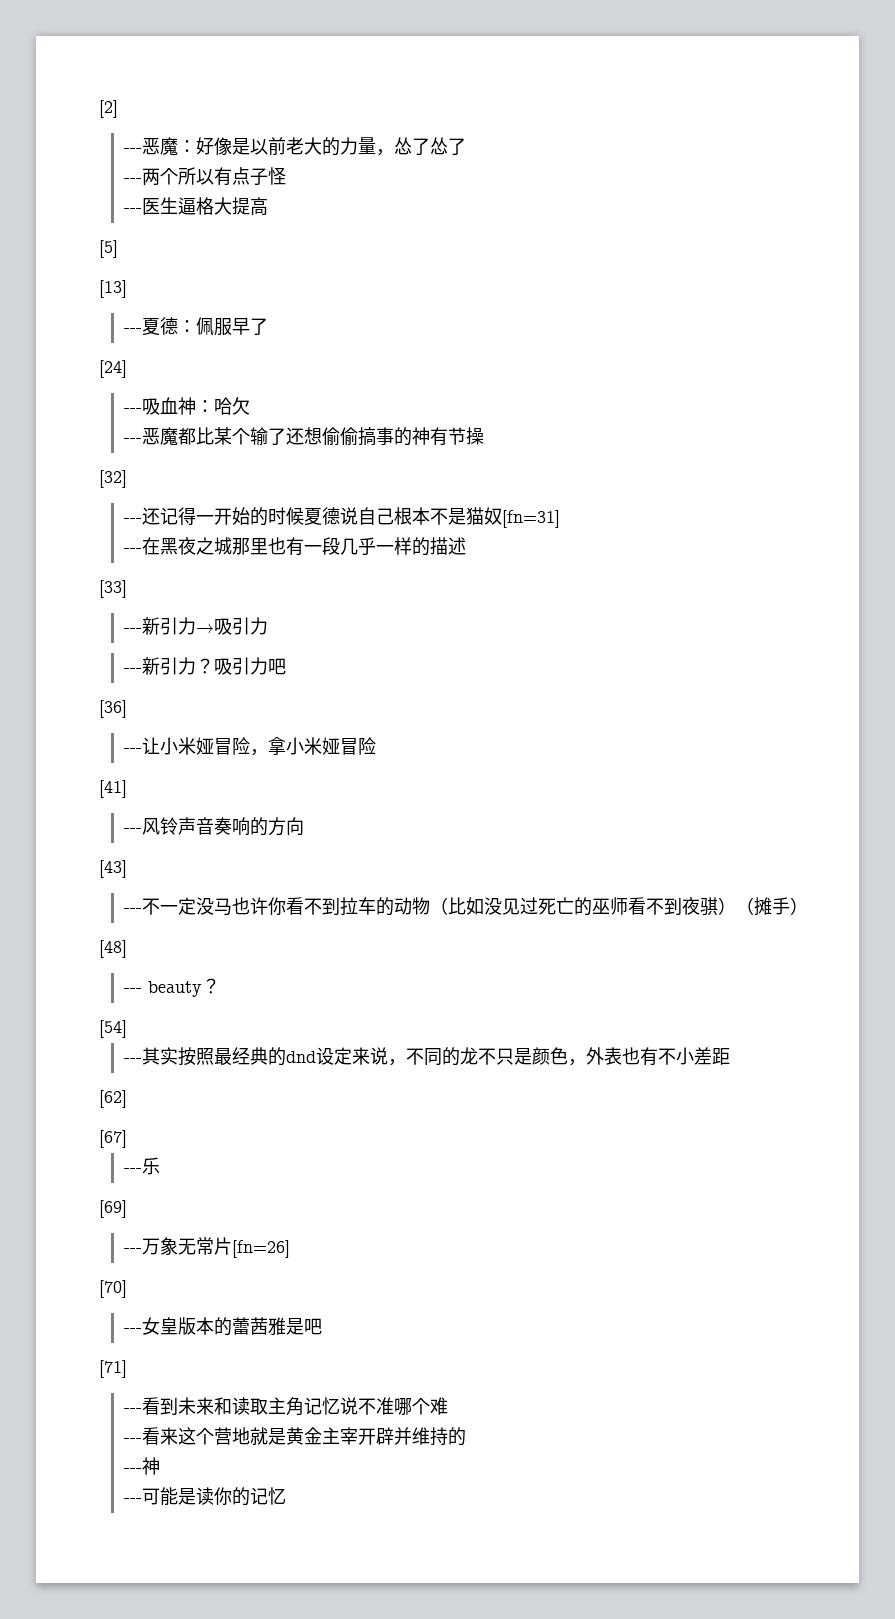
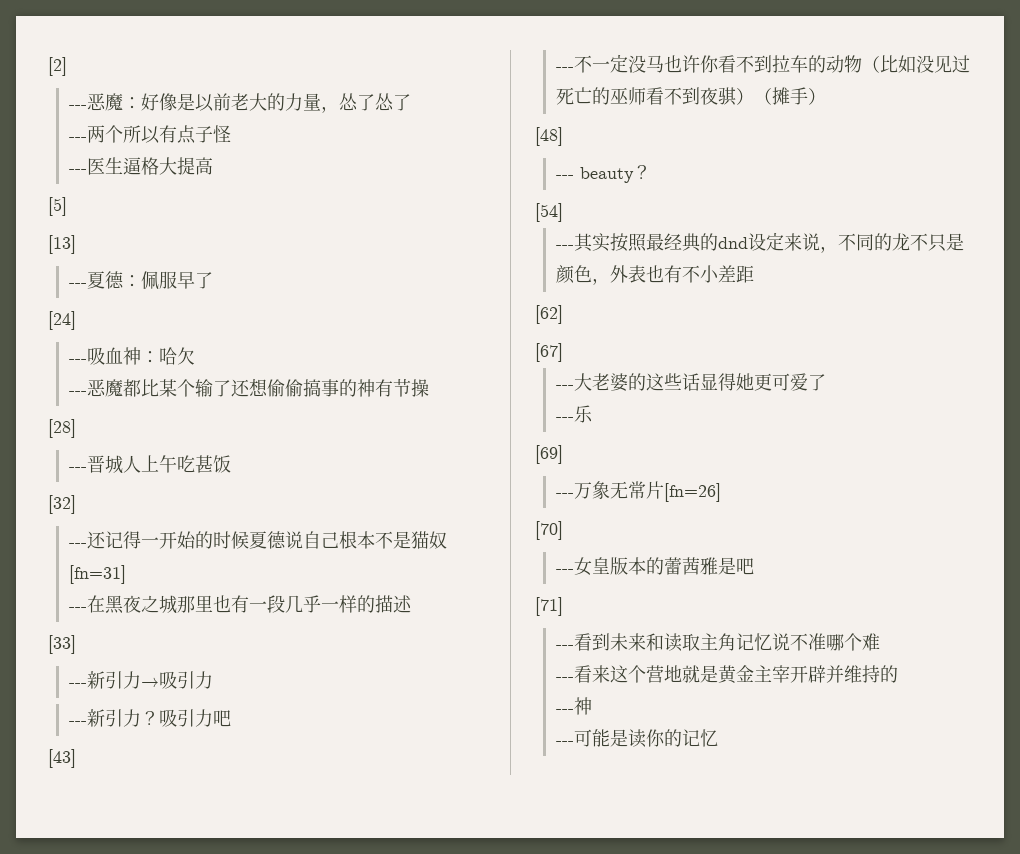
(484, 436) none -> [48,419,76,438] [68,455,231,474] // [28] // ---晋城人上午吃甚饭
[99,700,127,718] [123,737,376,756] [99,780,127,798] [123,817,304,836] // [36] // ---让小米娅冒险，拿小米娅冒险 // [41] // ---风铃声音奏响的方向 -> (231, 718) none
(127, 1139) none -> [555,373,826,392] // ---大老婆的这些话显得她更可爱了

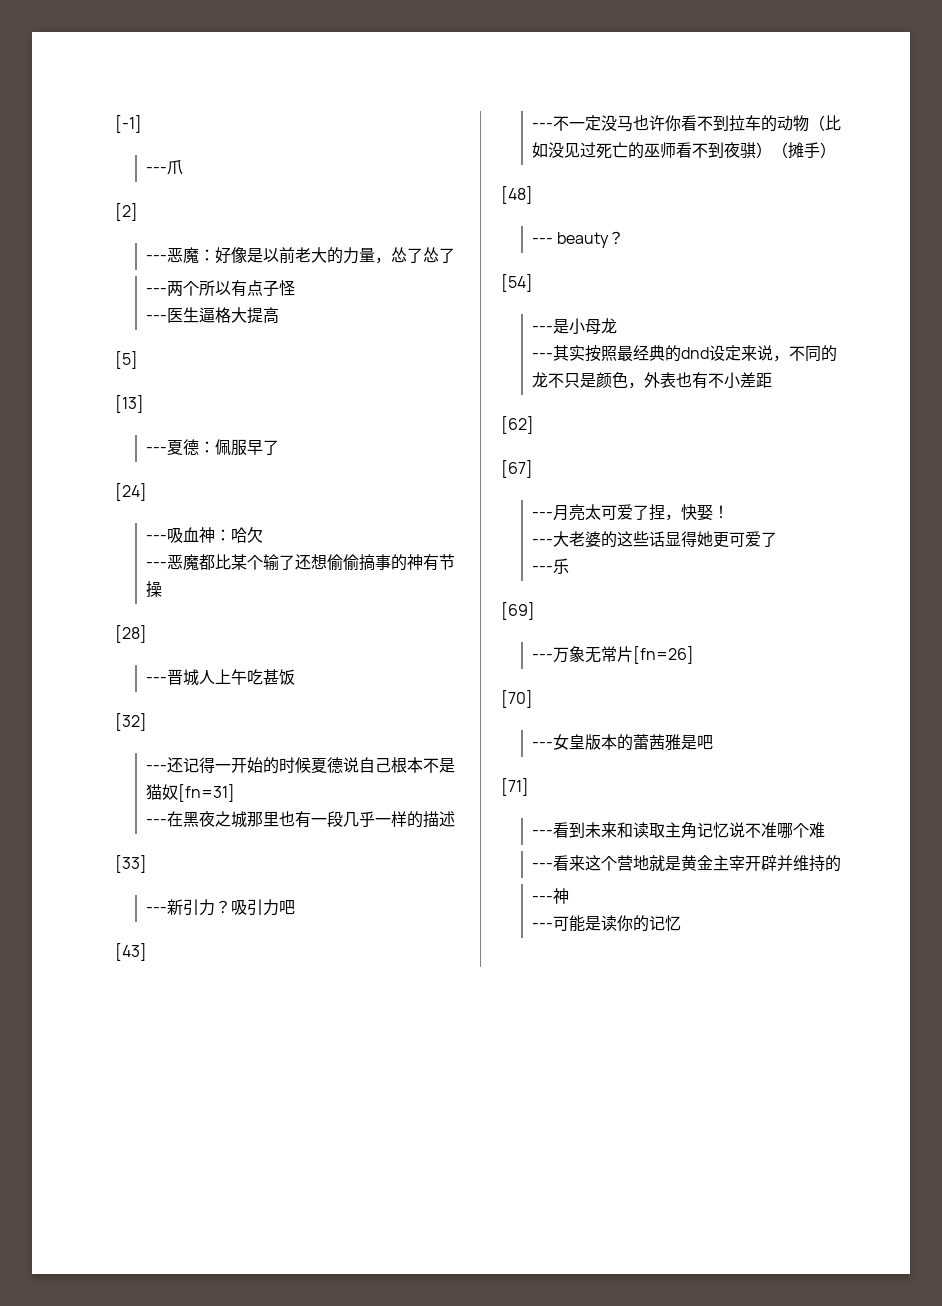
(48, 66) none -> [115,115,142,133] [145,160,183,175] [-1] // ---爪 //
[68,671,213,689] // ---新引力→吸引力 -> (147, 864) none
(563, 212) none -> [531,318,617,335] // ---是小母龙
(563, 352) none -> [531,504,729,521] // ---月亮太可爱了捏，快娶！

